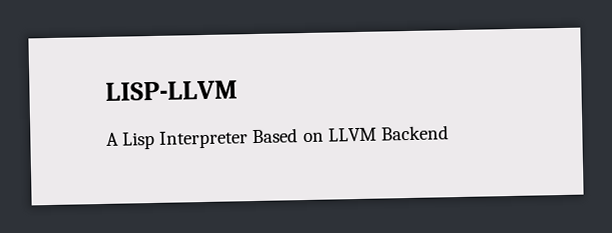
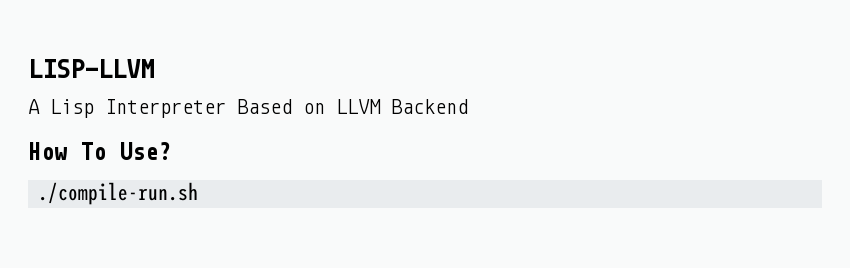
(449, 133) none -> [28,142,171,160] [37,182,198,205] // How To Use? // ./compile-run.sh

